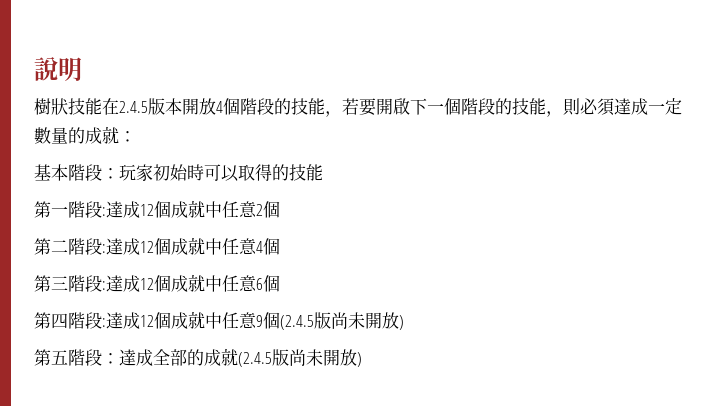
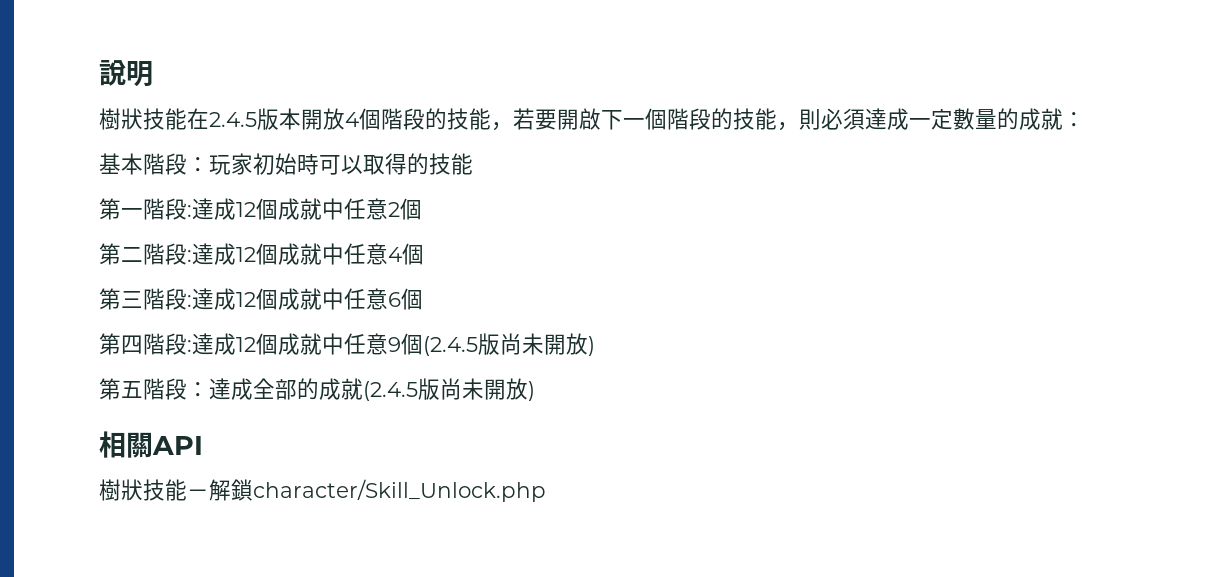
(362, 359) none -> [99,431,203,458] [99,479,546,502] // 相關API // 樹狀技能－解鎖character/Skill_Unlock.php

